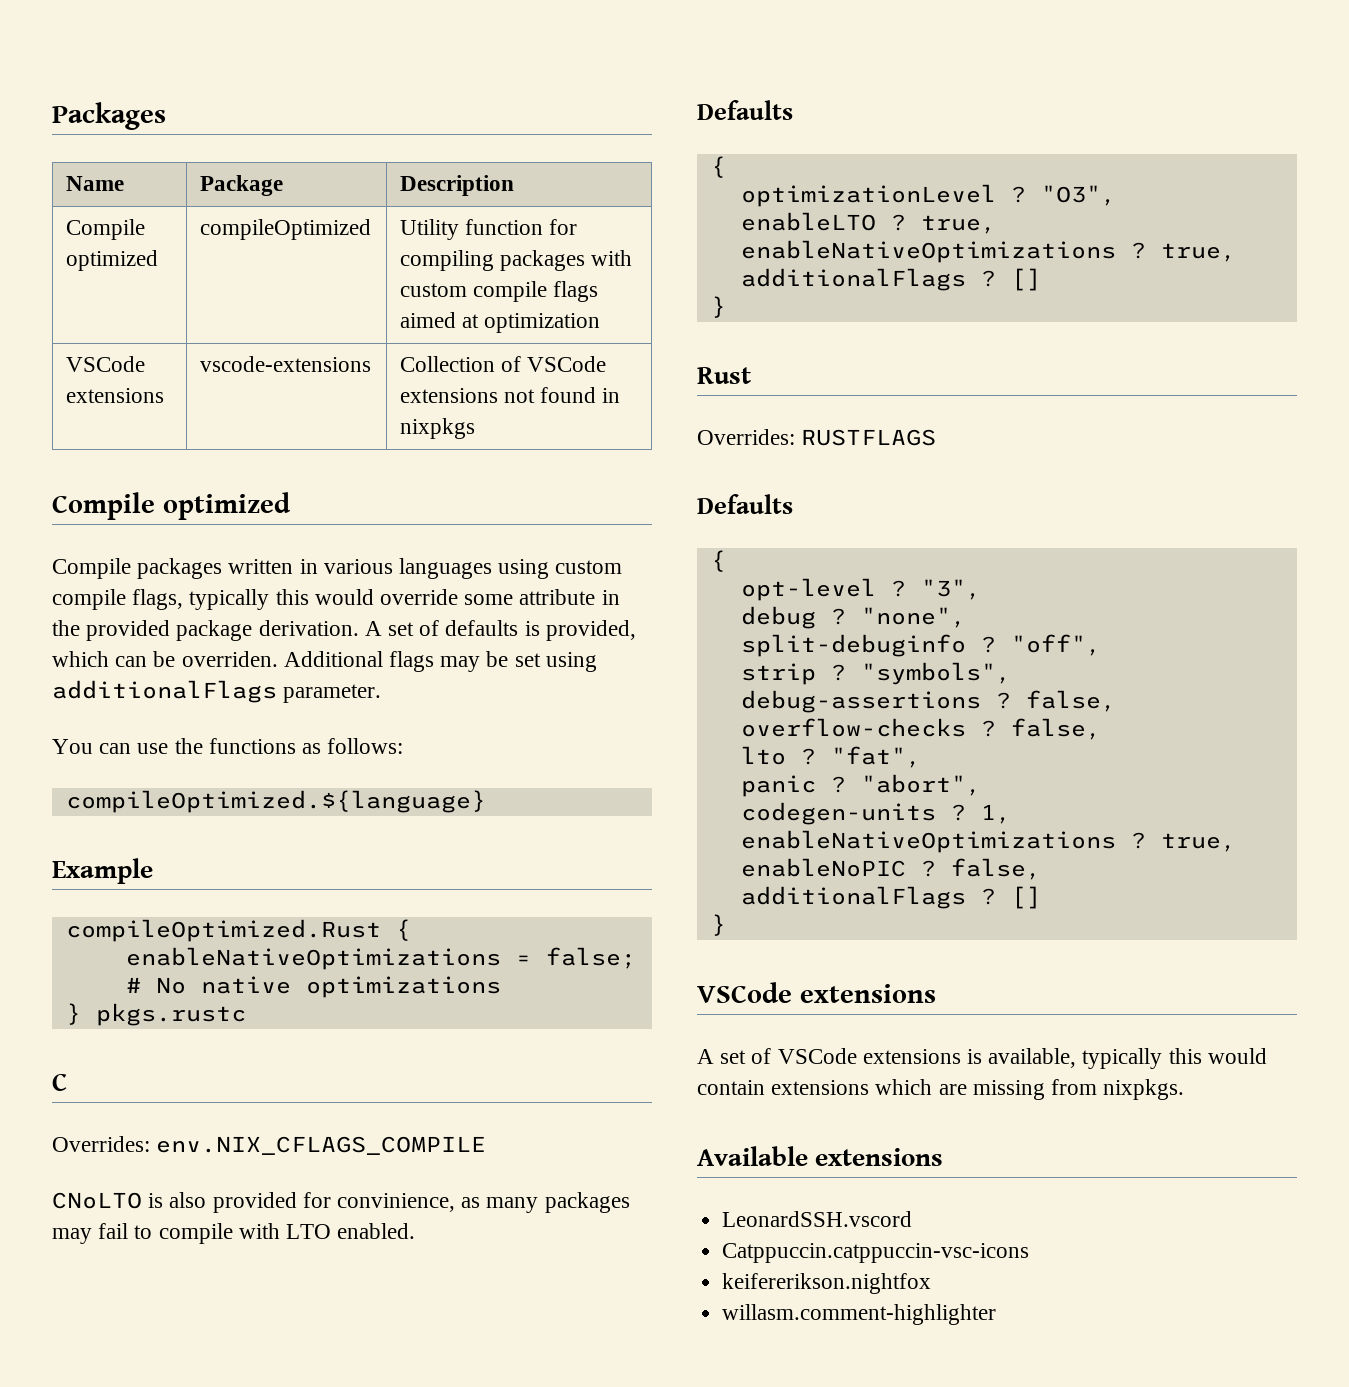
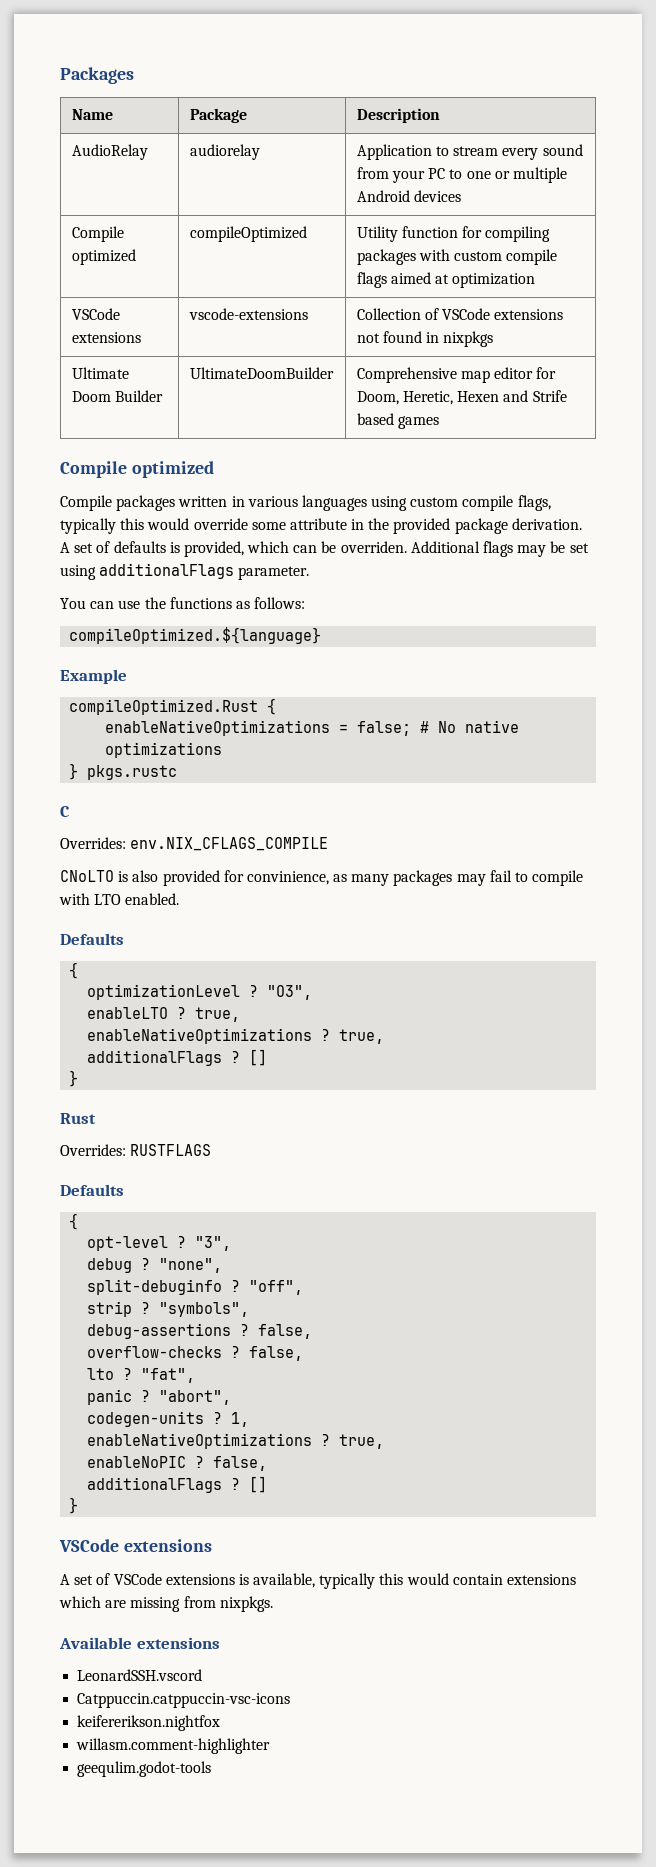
(514, 185) none -> [71,144,148,160] [189,144,260,160] [356,144,583,160] [356,167,567,183] [356,190,461,202] // AudioRelay | audiorelay | Application to stream every sound from your PC to one or multiple Android devices
(475, 428) none -> [71,367,129,379] [71,390,163,402] [189,367,334,379] [356,367,557,383] [356,390,567,405] [356,413,439,429] // Ultimate Doom Builder | UltimateDoomBuilder | Comprehensive map editor for Doom, Heretic, Hexen and Strife based games
(997, 1314) none -> [77,1761,212,1777] // geequlim.godot-tools

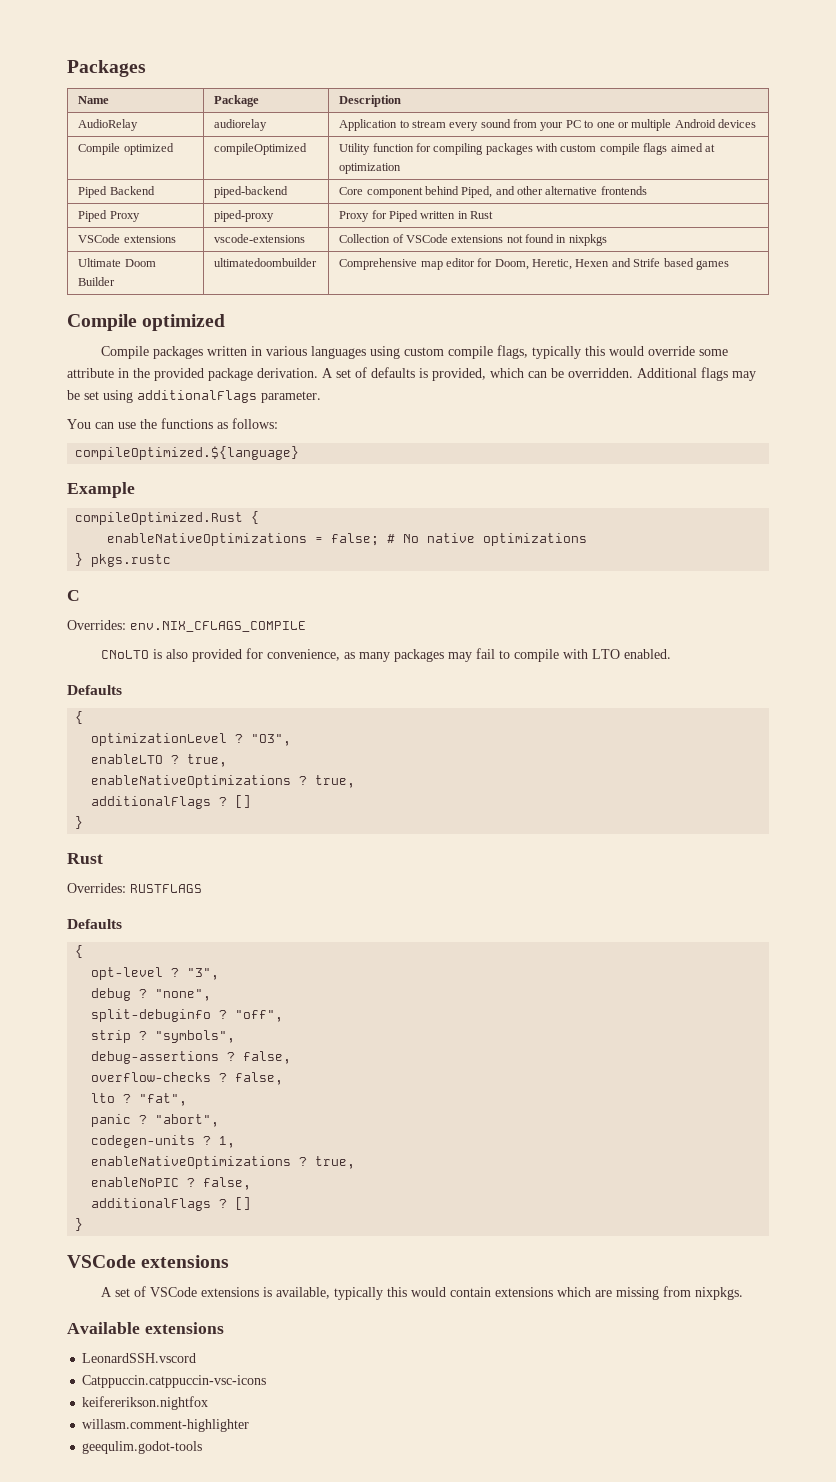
(536, 280) none -> [78,186,155,198] [214,186,289,198] [339,186,647,198] [78,210,140,222] [214,210,275,222] [339,210,494,222] // Piped Backend | piped-backend | Core component behind Piped, and other alternative frontends // Piped Proxy | piped-proxy | Proxy for Piped written in Rust
[189,367,334,379] UltimateDoomBuilder -> [214,258,318,267] ultimatedoombuilder
[340,541,407,553] overriden. -> [568,368,633,378] overridden.
[246,871,329,885] convinience, -> [266,649,340,661] convenience,

